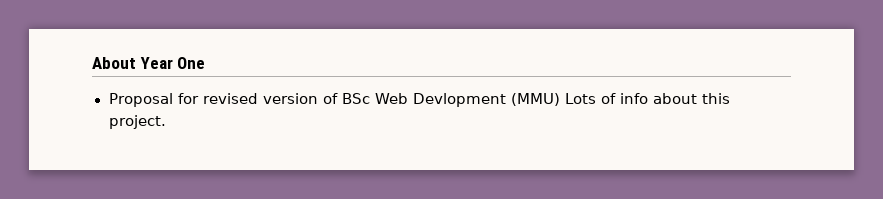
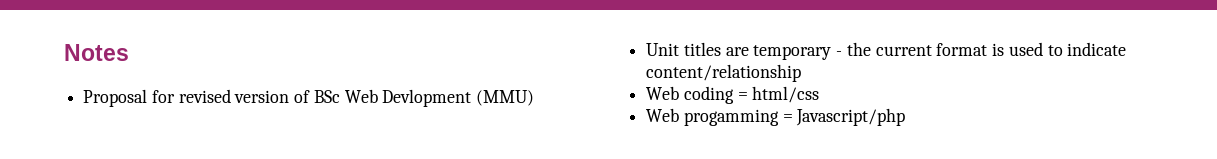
[92,57,206,69] About Year One -> [64,44,129,61] Notes
[565,93,731,104] [108,115,166,129] Lots of info about this project. -> [646,42,1127,60] [646,64,802,82] [646,86,820,104] [646,108,906,126] // Unit titles are temporary - the current format is used to indicate content/relationship // Web coding = html/css // Web progamming = Javascript/php

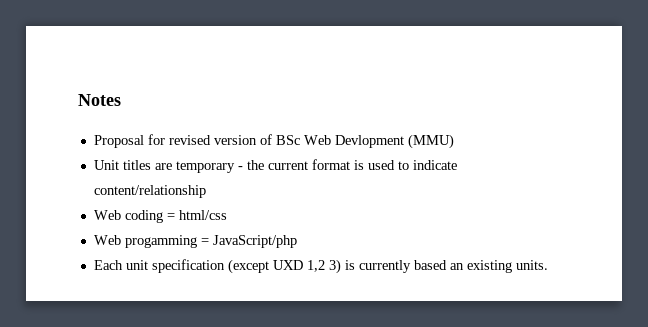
[796,108,906,126] Javascript/php -> [212,235,297,248] [93,259,548,274] JavaScript/php // Each unit specification (except UXD 1,2 3) is currently based an existing units.

